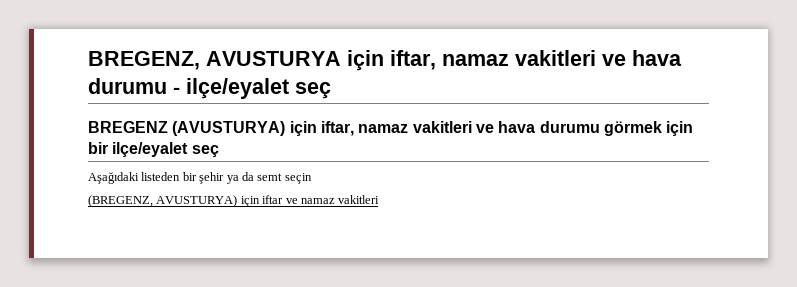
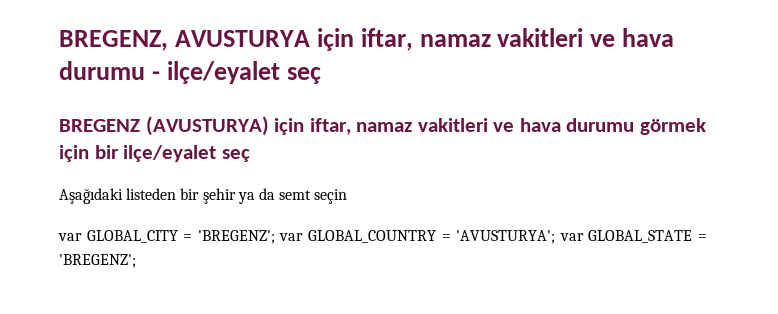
[88,195,380,207] (BREGENZ, AVUSTURYA) için iftar ve namaz vakitleri -> [58,230,708,244] [59,254,136,268] var GLOBAL_CITY = 'BREGENZ'; var GLOBAL_COUNTRY = 'AVUSTURYA'; var GLOBAL_STATE = 'BREGENZ';

